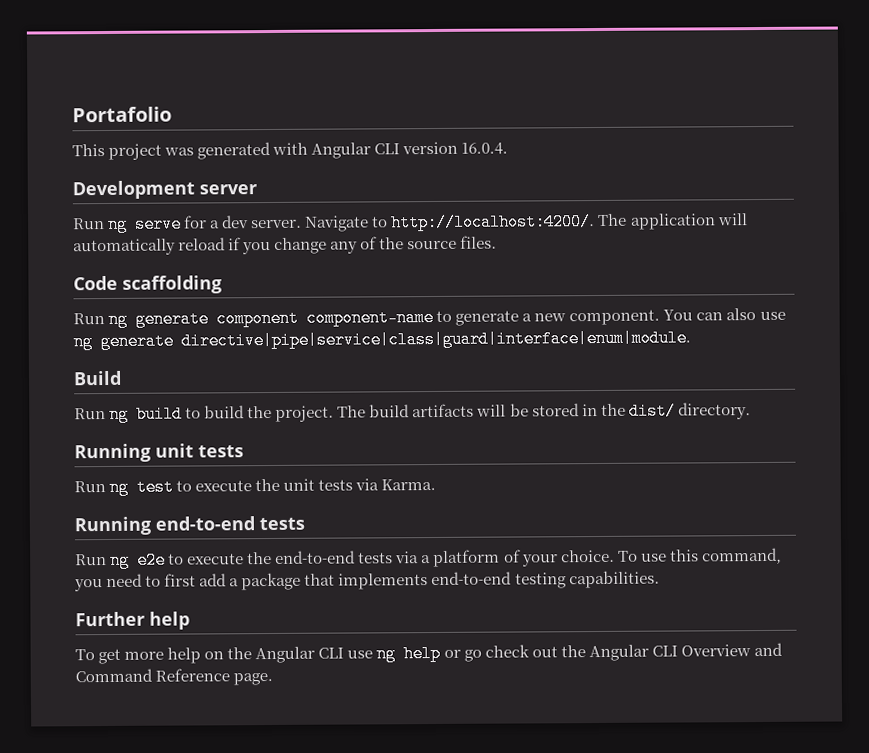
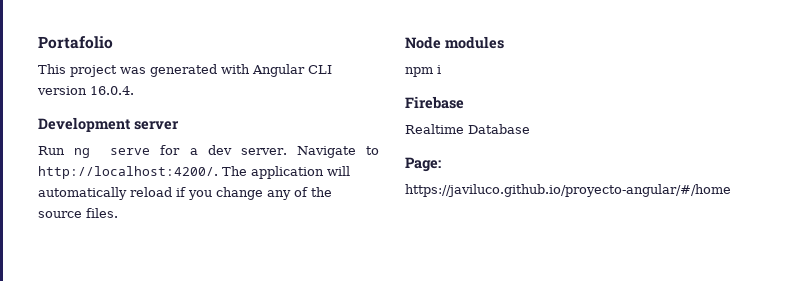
[73,275,222,294] [73,308,786,328] [73,329,691,351] [73,370,122,386] [74,402,751,423] [74,443,244,463] [74,478,437,496] [74,516,305,536] [75,547,782,569] [74,570,660,592] [75,611,190,630] [75,642,783,665] [75,668,274,686] Code scaffolding // Run ng generate component component-name to generate a new component. You can also use ng generate directive|pipe|service|class|guard|interface|enum|module. // Build // Run ng build to build the project. The build artifacts will be stored in the dist/ directory. // Running unit tests // Run ng test to execute the unit tests via Karma. // Running end-to-end tests // Run ng e2e to execute the end-to-end tests via a platform of your choice. To use this command, you need to first add a package that implements end-to-end testing capabilities. // Further help // To get more help on the Angular CLI use ng help or go check out the Angular CLI Overview and Command Reference page. -> [405,36,504,49] [405,65,441,77] [405,96,464,109] [405,124,530,134] [405,157,441,172] [405,184,731,197] Node modules // npm i // Firebase // Realtime Database // Page: // https://javiluco.github.io/proyecto-angular/#/home

